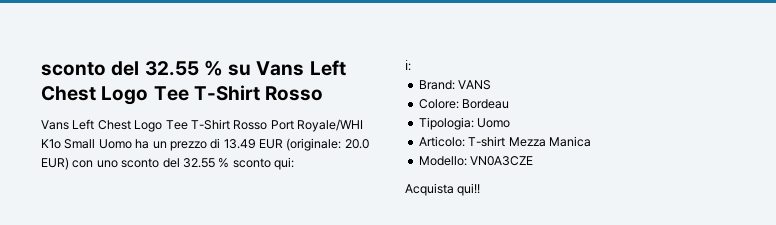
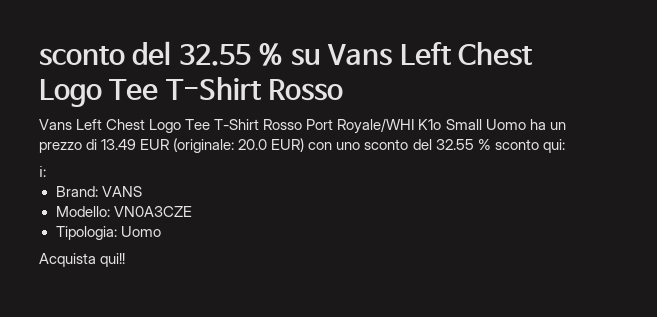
[418,99,510,109] Colore: Bordeau -> [55,206,192,217] Modello: VN0A3CZE
[418,136,591,147] [418,156,534,166] // Articolo: T-shirt Mezza Manica // Modello: VN0A3CZE -> (161, 231) none

